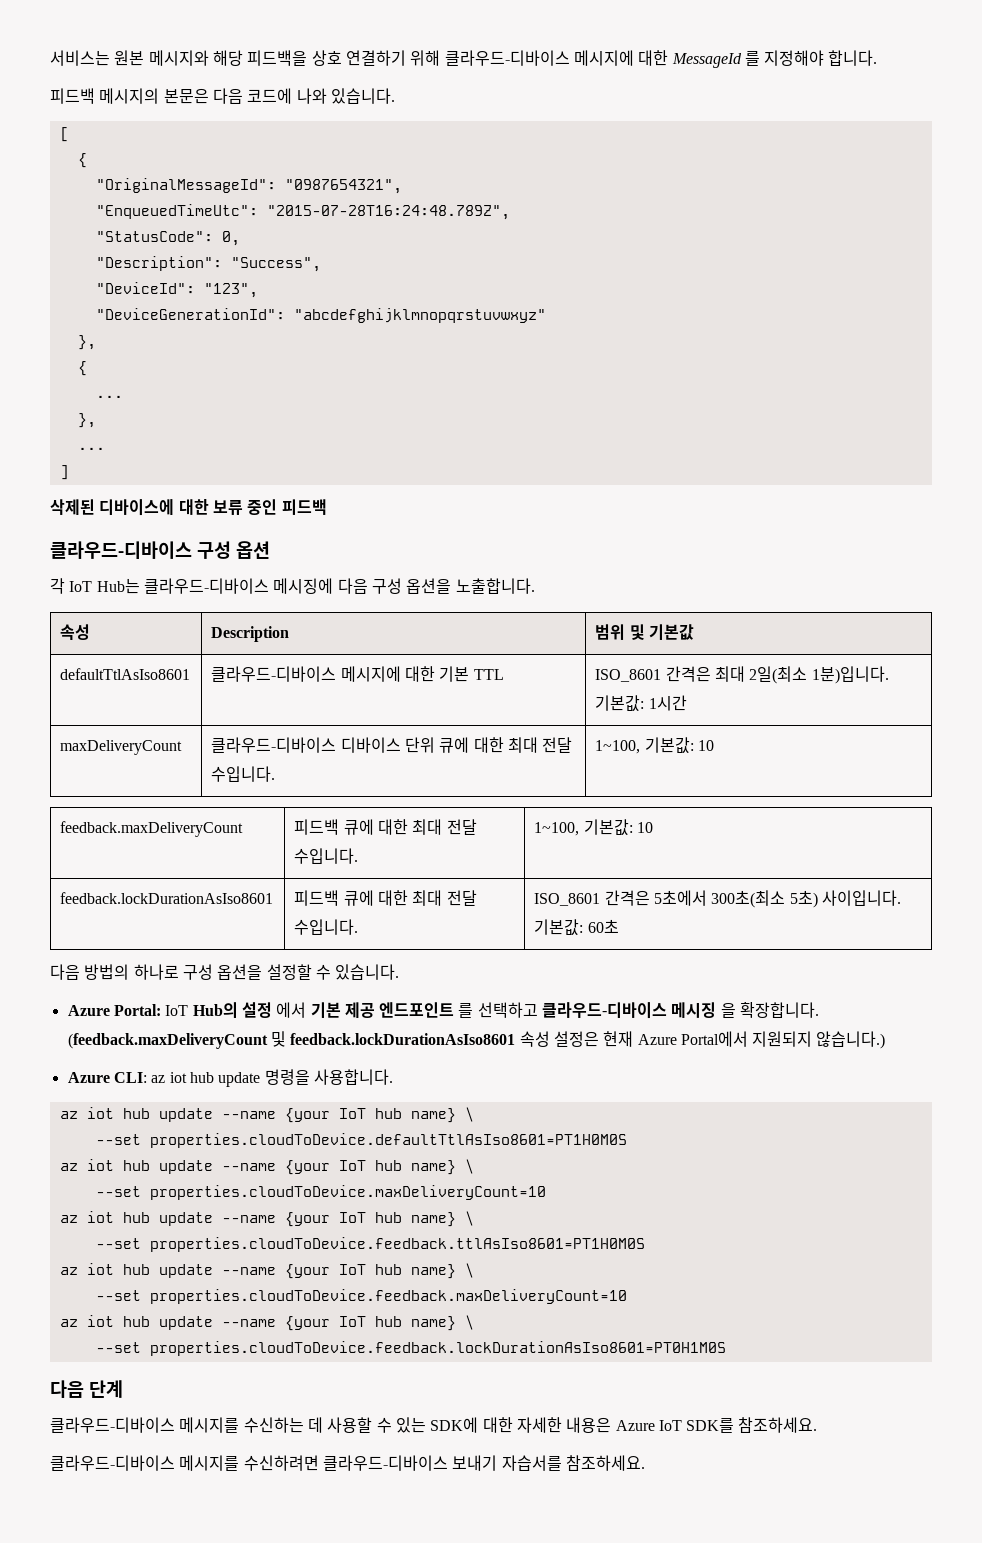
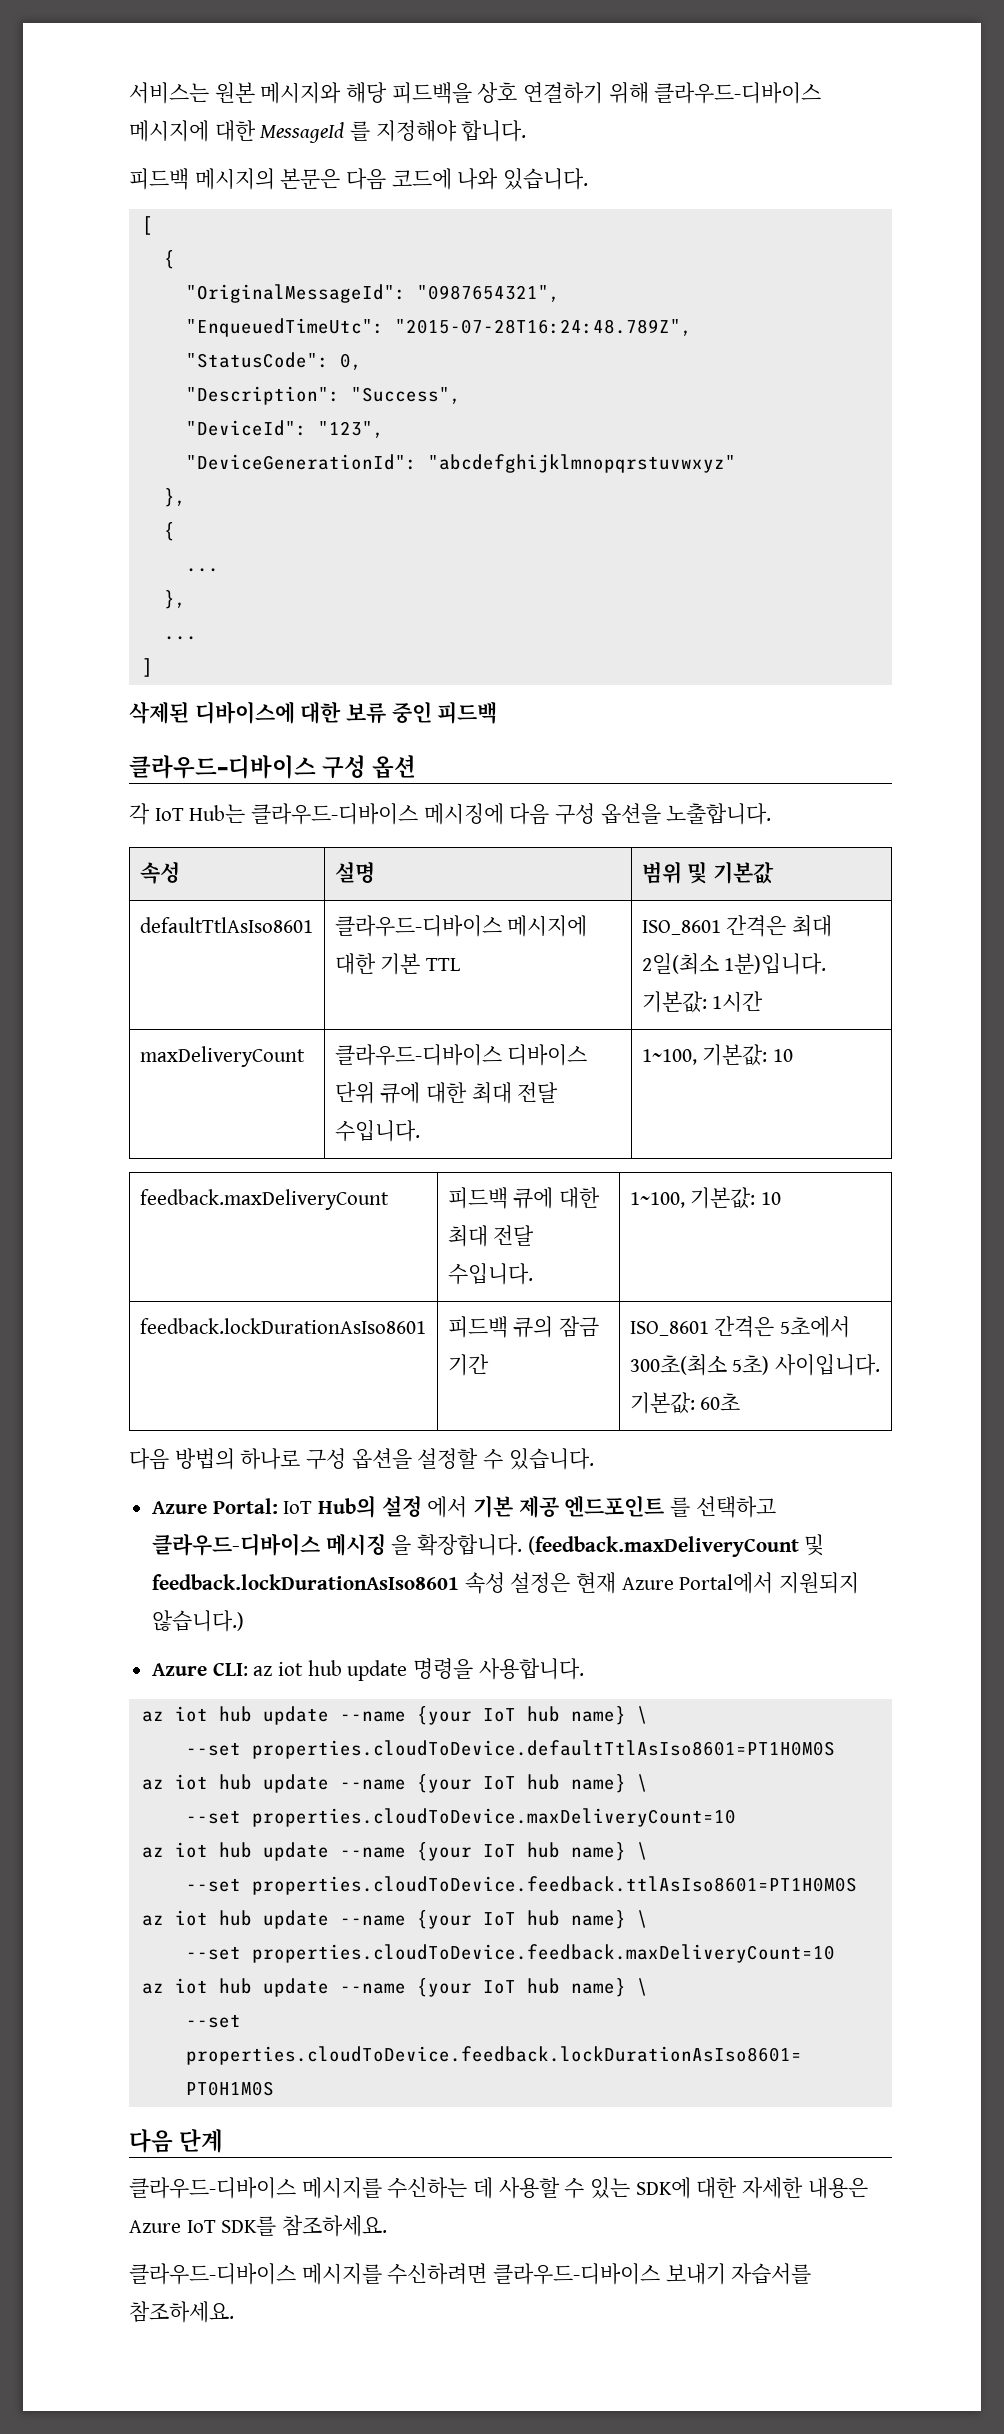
[211,626,290,642] Description -> [334,862,375,883] 설명
[343,890,477,906] [294,919,359,935] 큐에 대한 최대 전달 수입니다. -> [513,1316,599,1338] [447,1354,489,1376] 큐의 잠금 기간

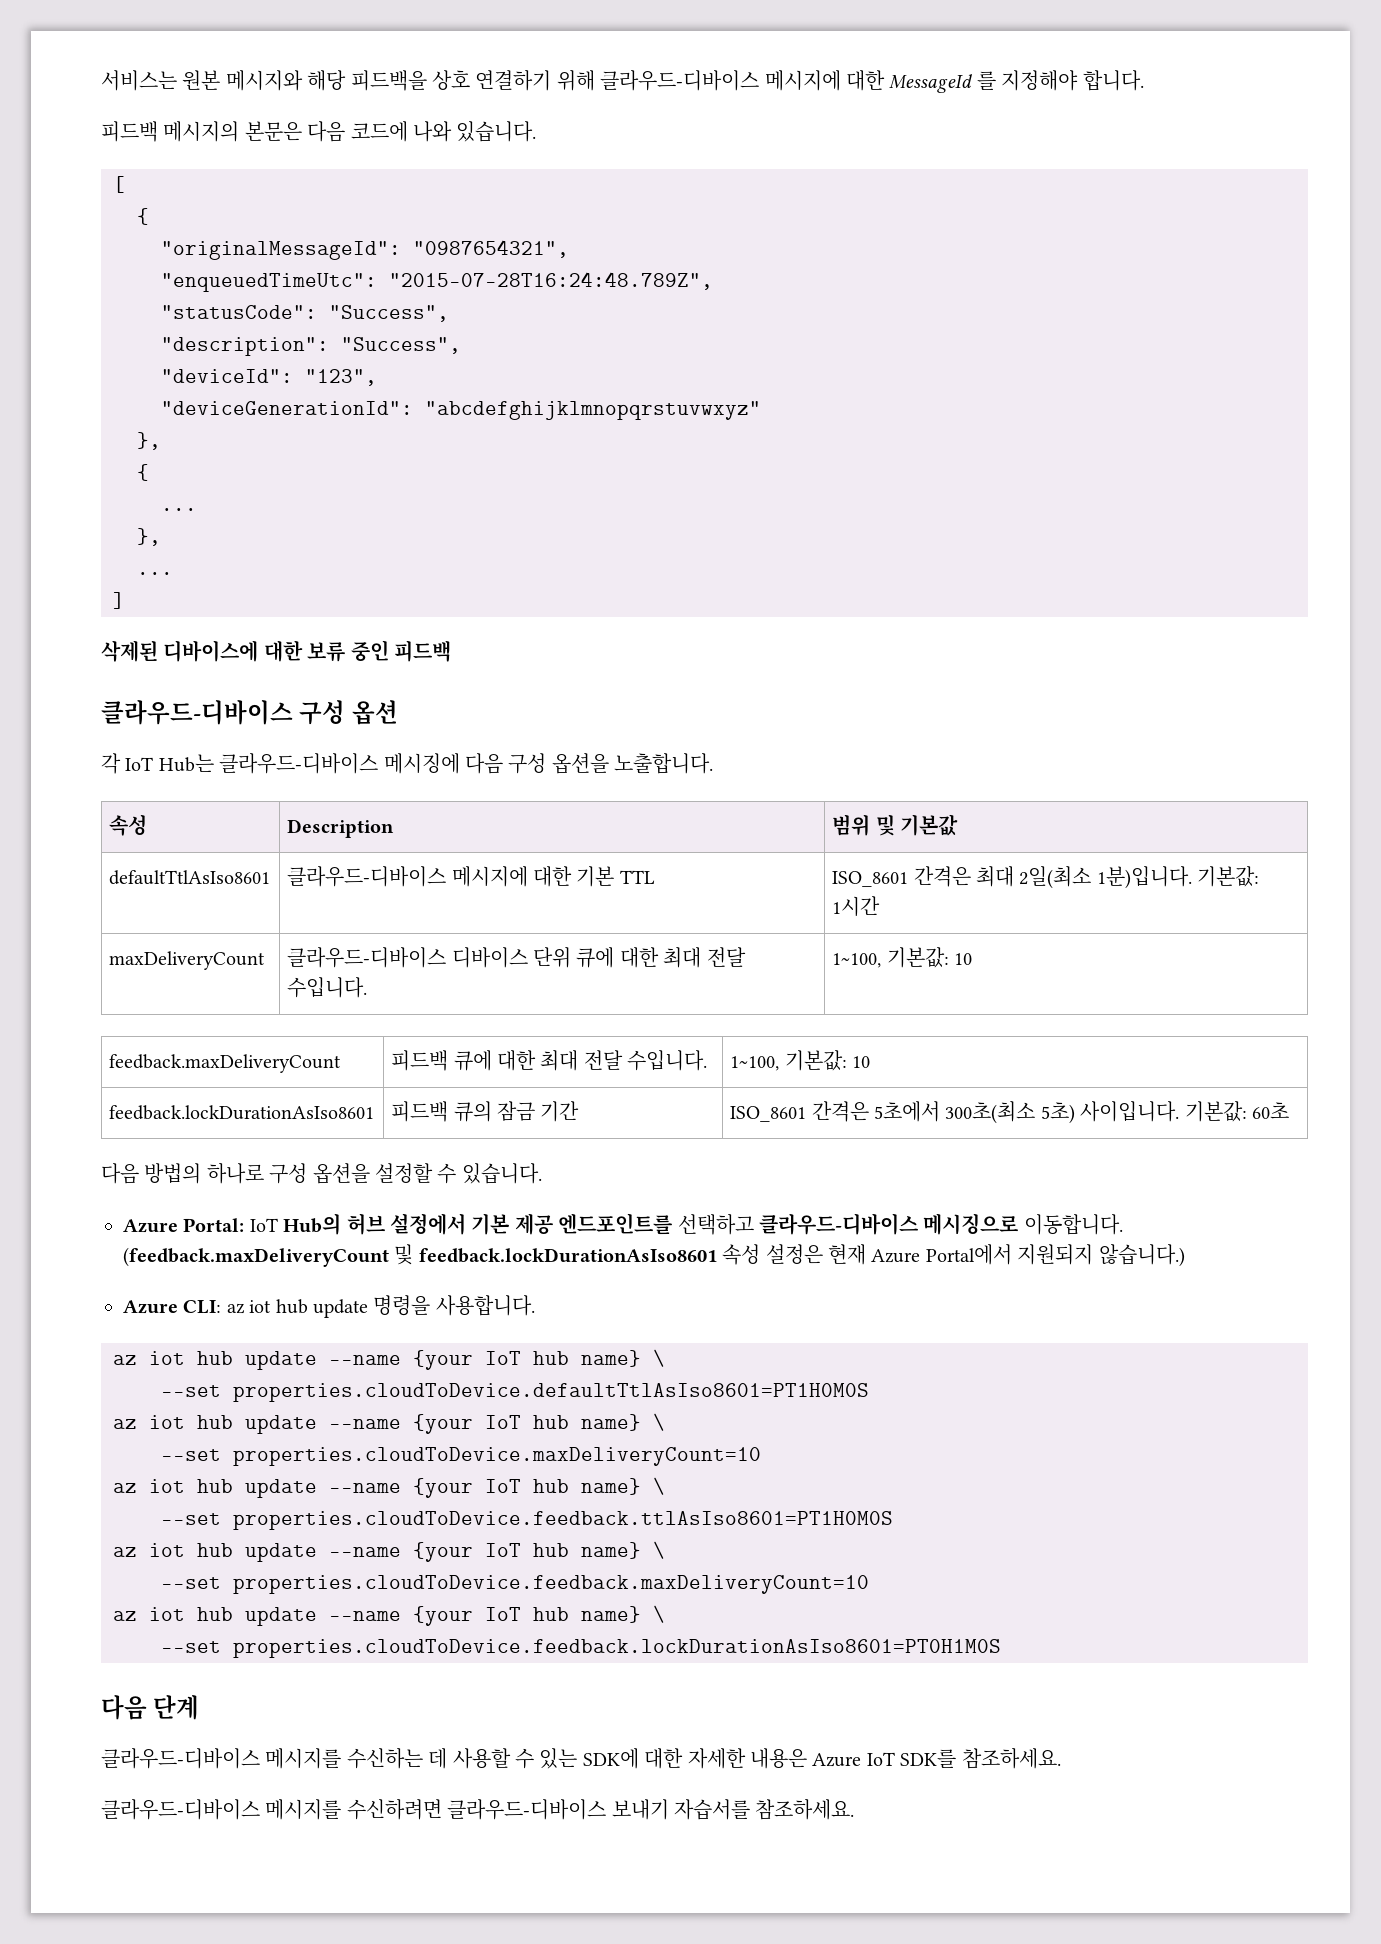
[185,284,406,303] "OriginalMessageId": -> [161,241,401,260] "originalMessageId":
[185,318,384,337] "EnqueuedTimeUtc": -> [161,273,377,292] "enqueuedTimeUtc":
[185,352,362,370] [185,386,461,405] [185,420,307,436] "StatusCode": 0, // "Description": "Success", // "DeviceId": -> [161,305,449,322] [161,337,461,356] [161,369,293,383] "statusCode": "Success", // "description": "Success", // "deviceId":
[185,454,417,470] "DeviceGenerationId": -> [161,401,413,415] "deviceGenerationId":
[334,862,375,883] 설명 -> [287,819,395,838] Description
[381,1495,776,1518] [152,1533,523,1556] 설정 에서 기본 제공 엔드포인트 를 선택하고 클라우드-디바이스 메시징 을 확장합니다. -> [346,1213,1123,1235] 허브 설정에서 기본 제공 엔드포인트를 선택하고 클라우드-디바이스 메시징으로 이동합니다.

